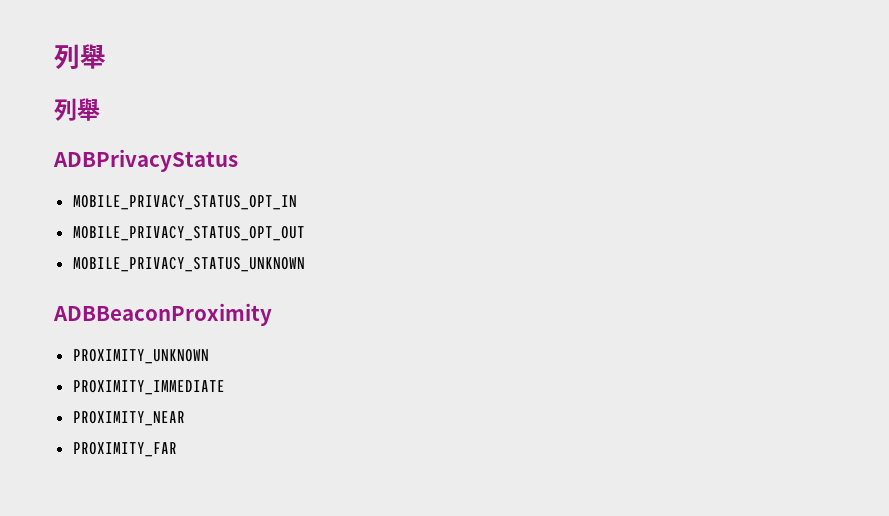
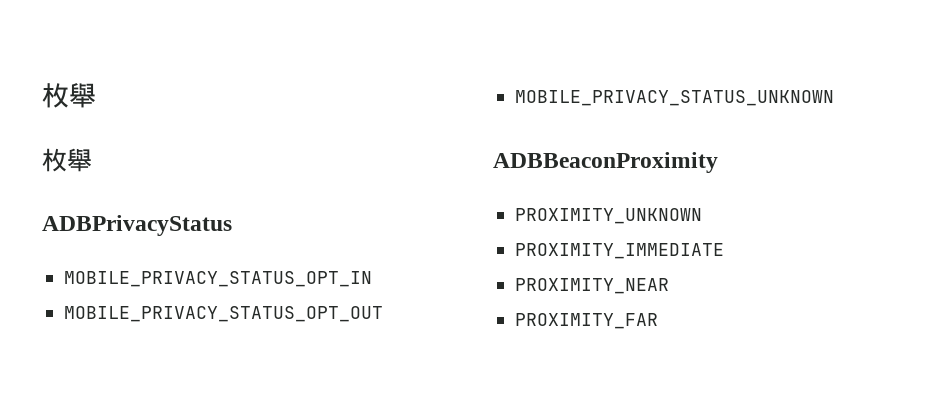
[54,44,106,70] [54,98,77,121] 列舉 // 列 -> [42,83,96,108] [42,148,67,172] 枚舉 // 枚

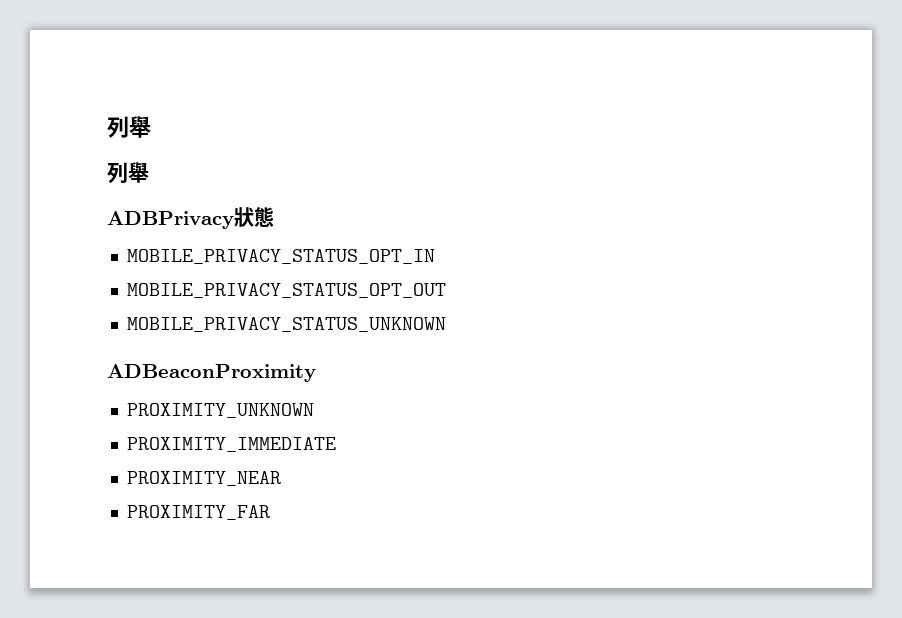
[42,83,96,108] [42,148,92,172] [42,215,232,236] 枚舉 // 枚舉 // ADBPrivacyStatus -> [107,116,151,138] [107,162,149,184] [107,207,274,229] 列舉 // 列舉 // ADBPrivacy狀態
[493,152,718,173] ADBBeaconProximity -> [107,364,316,382] ADBeaconProximity

